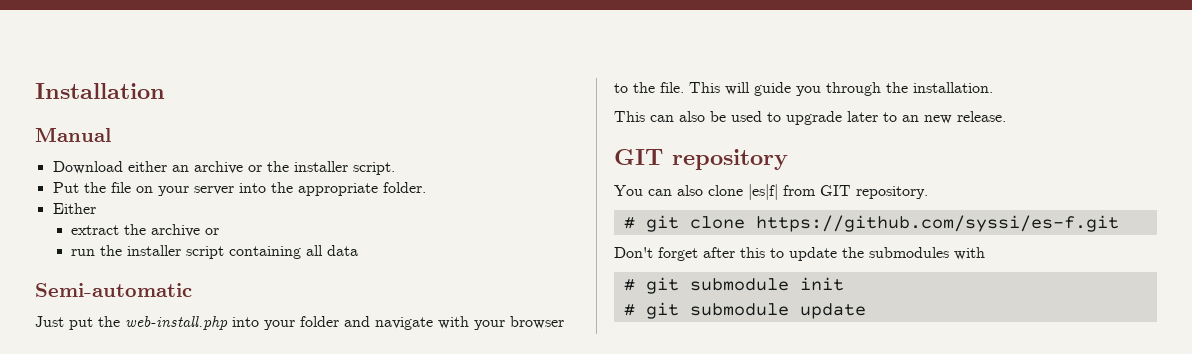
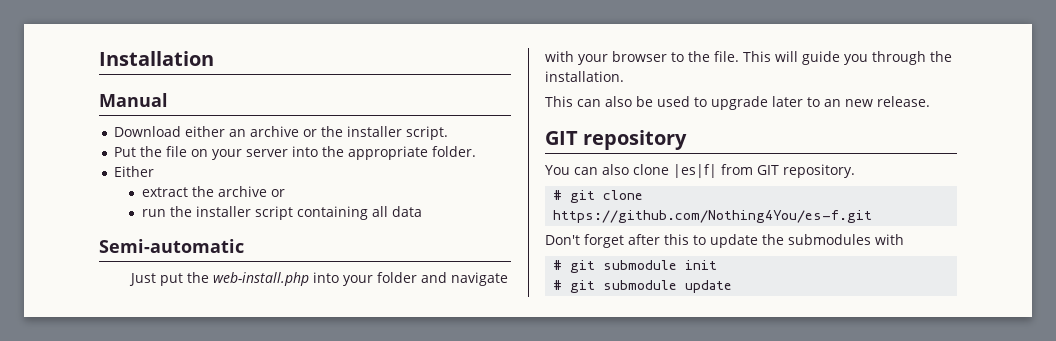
[755,215,1119,232] https://github.com/syssi/es-f.git -> [553,210,873,223] https://github.com/Nothing4You/es-f.git

